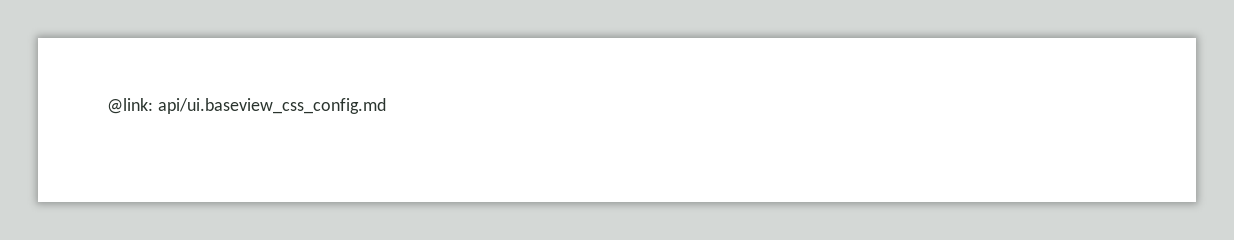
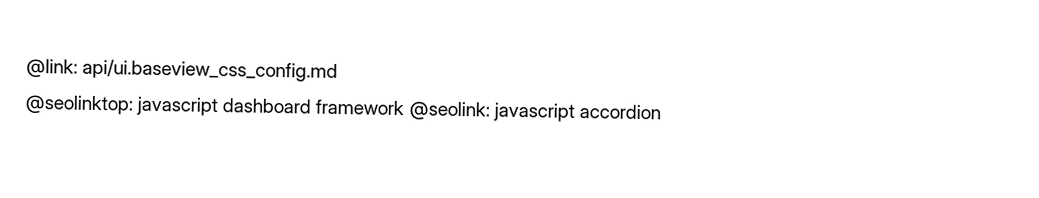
(386, 106) none -> [25,94,661,122] // @seolinktop: javascript dashboard framework @seolink: javascript accordion

